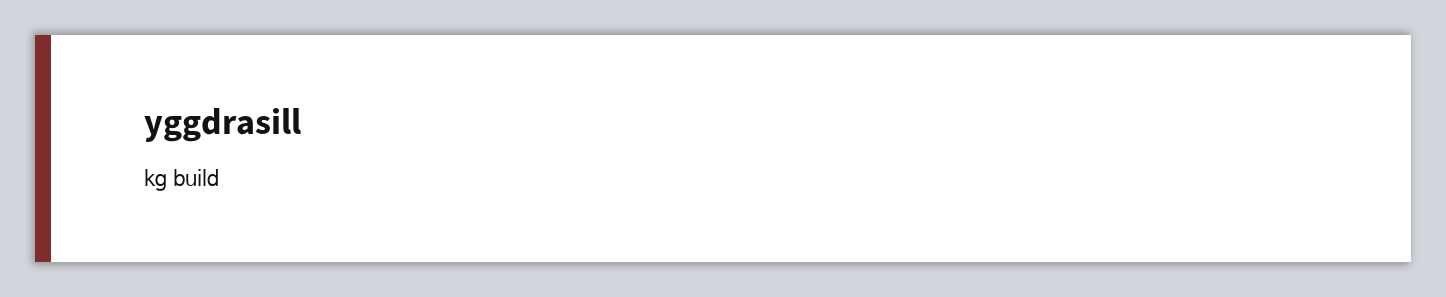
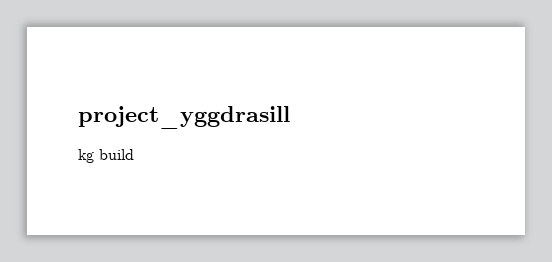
[144,108,301,142] yggdrasill -> [78,106,290,129] project_yggdrasill

